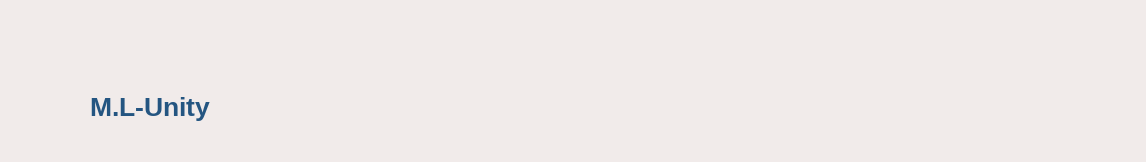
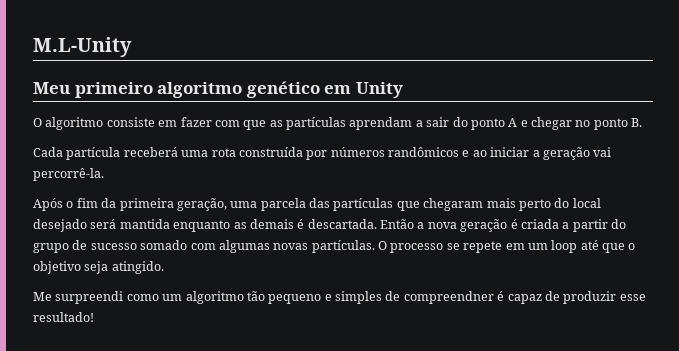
(210, 109) none -> [33,81,403,98] [33,117,643,130] [33,147,612,160] [33,168,104,181] [33,198,601,211] [33,219,626,232] [33,240,636,253] [33,261,164,274] [33,291,646,304] [33,312,94,322] // Meu primeiro algoritmo genético em Unity // O algoritmo consiste em fazer com que as partículas aprendam a sair do ponto A e chegar no ponto B. // Cada partícula receberá uma rota construída por números randômicos e ao iniciar a geração vai percorrê-la. // Após o fim da primeira geração, uma parcela das partículas que chegaram mais perto do local desejado será mantida enquanto as demais é descartada. Então a nova geração é criada a partir do grupo de sucesso somado com algumas novas partículas. O processo se repete em um loop até que o objetivo seja atingido. // Me surpreendi como um algoritmo tão pequeno e simples de compreendner é capaz de produzir esse resultado!

